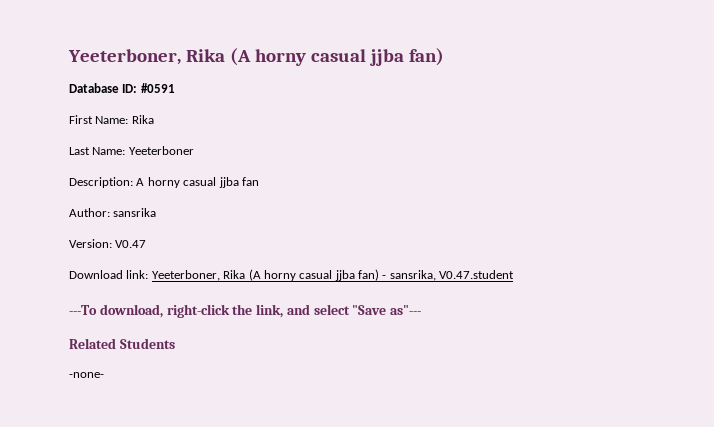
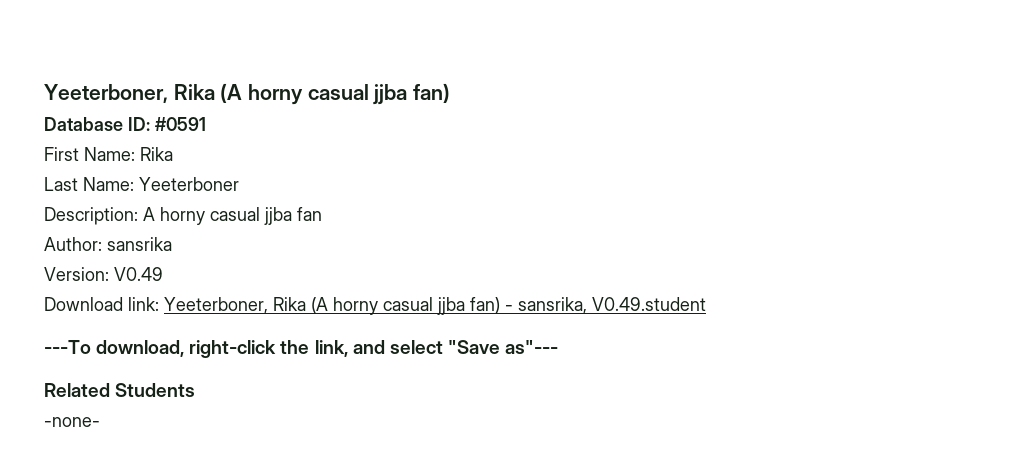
[115,240,147,248] V0.47 -> [114,267,163,281] V0.49
[439,270,515,279] V0.47.student -> [592,297,706,311] V0.49.student

